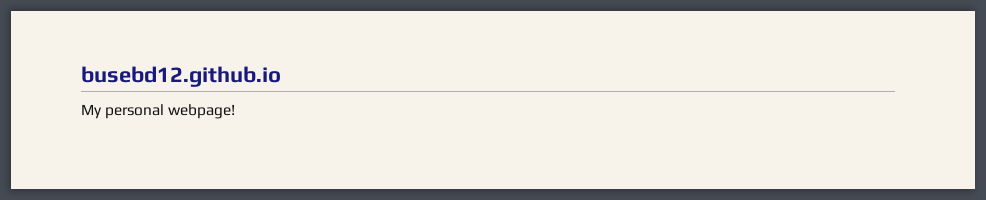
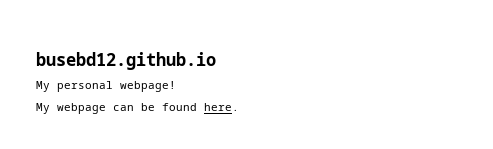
(236, 111) none -> [36,103,239,114] // My webpage can be found here.

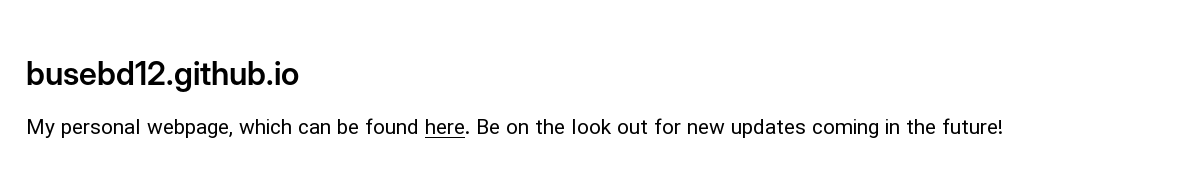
[120,81,176,92] [36,103,106,114] webpage! // My webpage -> [147,119,292,138] webpage, which
(239, 107) none -> [476,118,1003,138] Be on the look out for new updates coming in the future!

